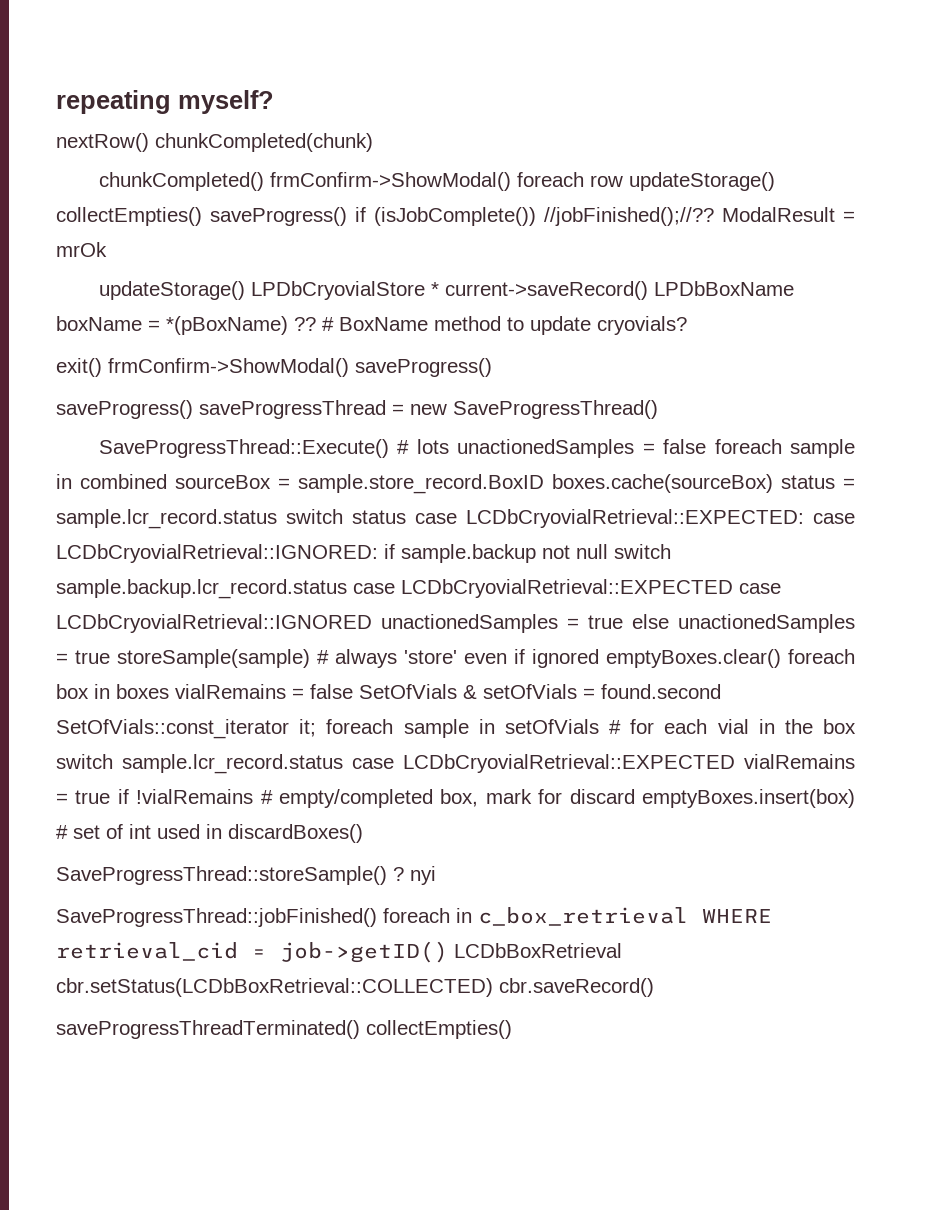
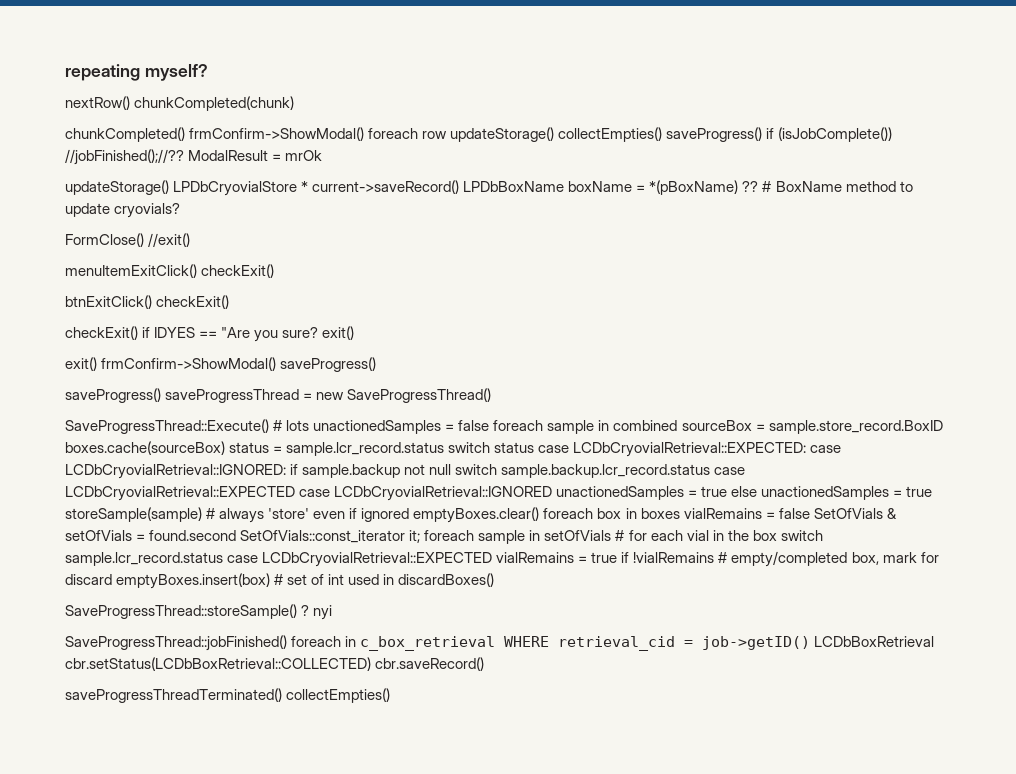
(687, 325) none -> [65,233,191,247] [65,264,275,278] [65,295,230,309] [65,326,355,342] // FormClose() //exit() // menuItemExitClick() checkExit() // btnExitClick() checkExit() // checkExit() if IDYES == "Are you sure? exit()

